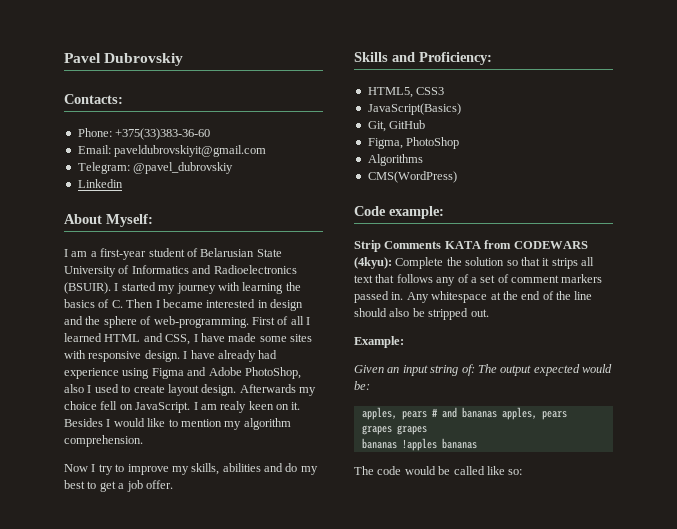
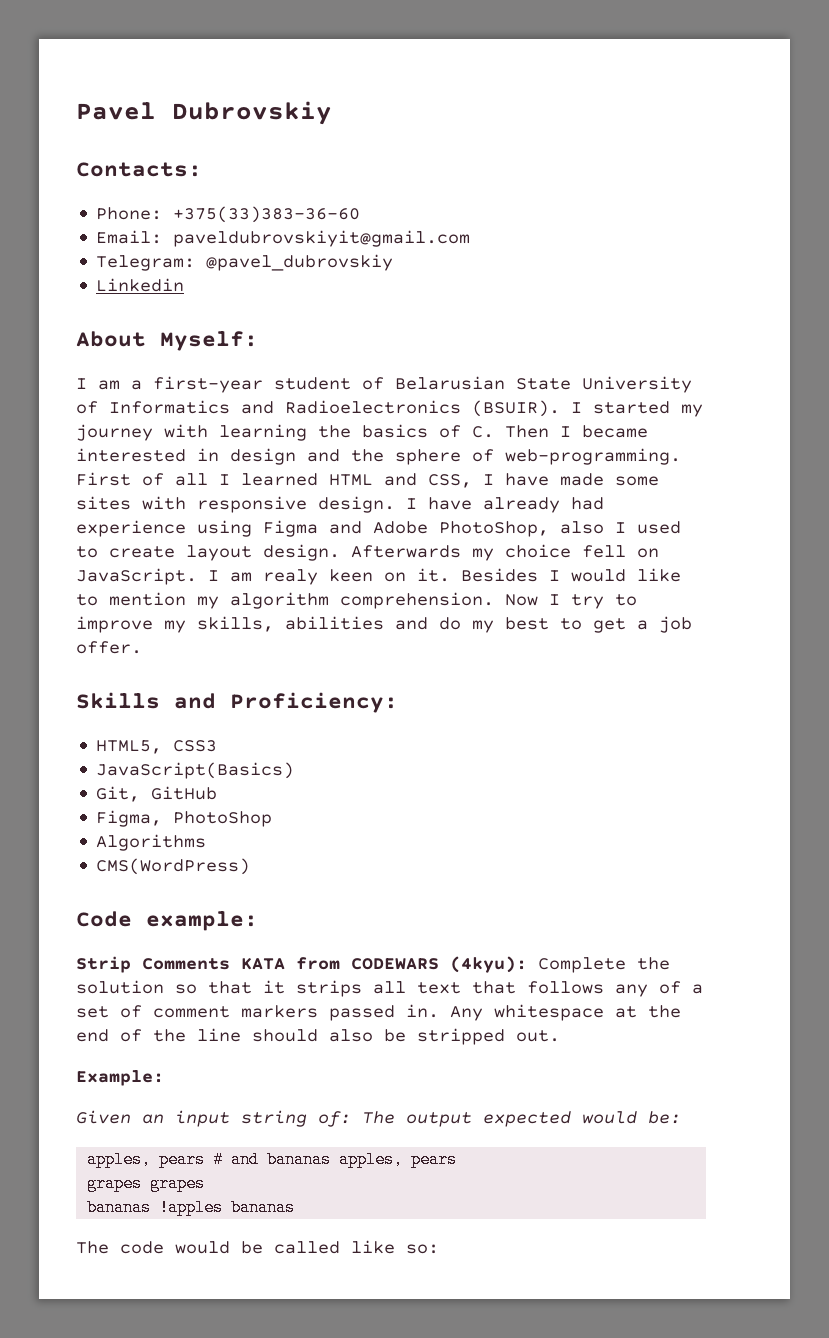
(143, 441) // -> (494, 600) none

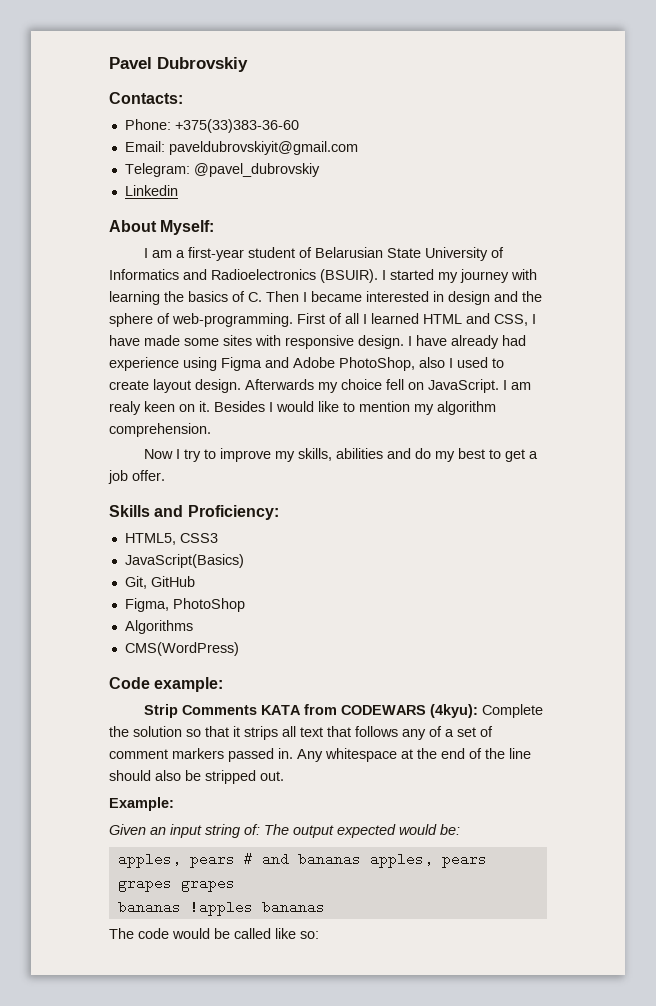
(494, 600) none -> (211, 430) //

